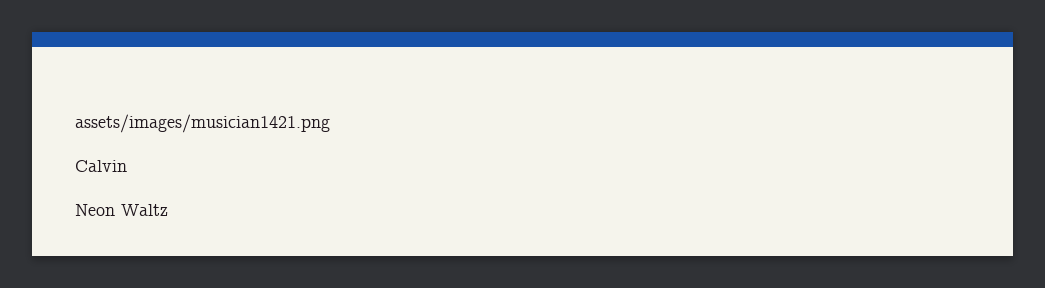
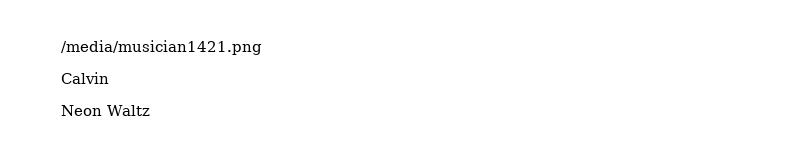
[75,114,330,133] assets/images/musician1421.png -> [61,40,262,55] /media/musician1421.png

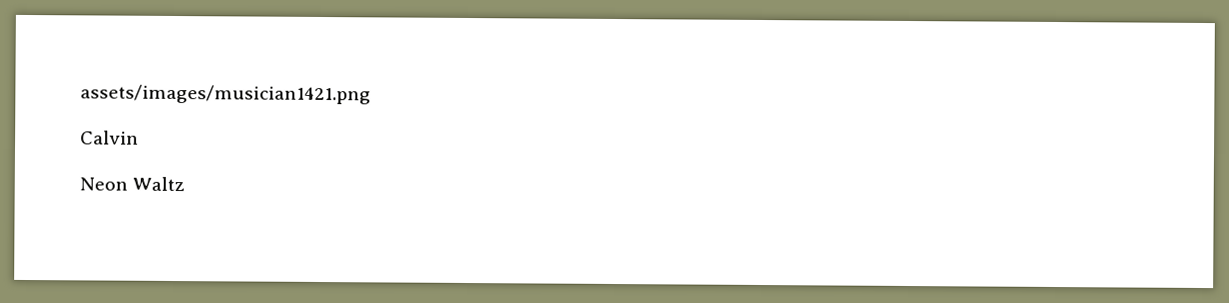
[61,40,262,55] /media/musician1421.png -> [80,84,371,105] assets/images/musician1421.png

